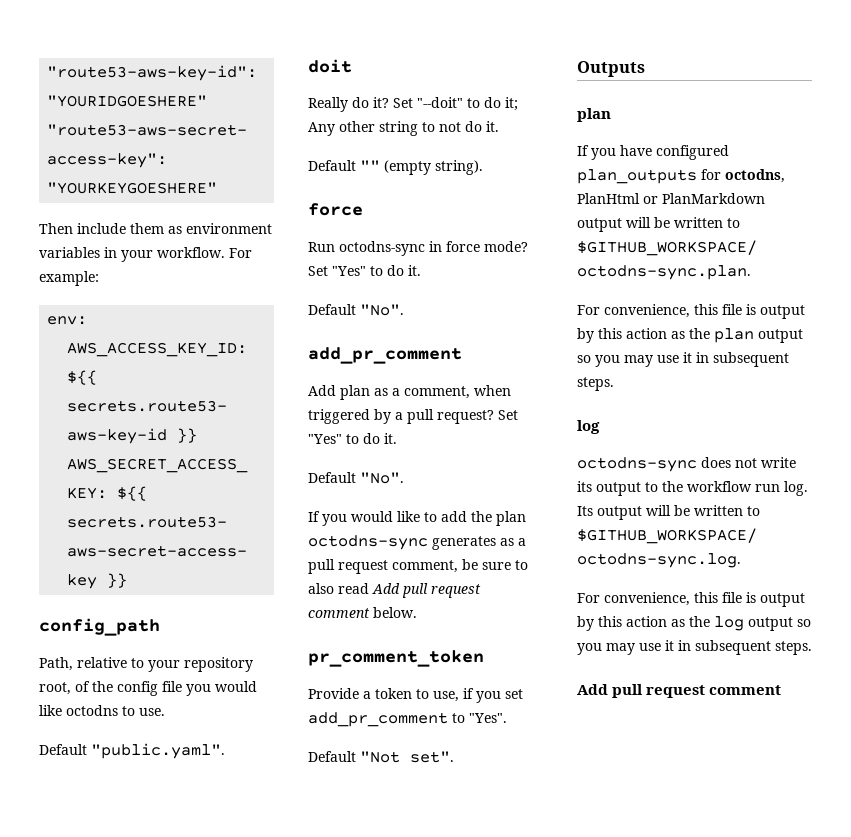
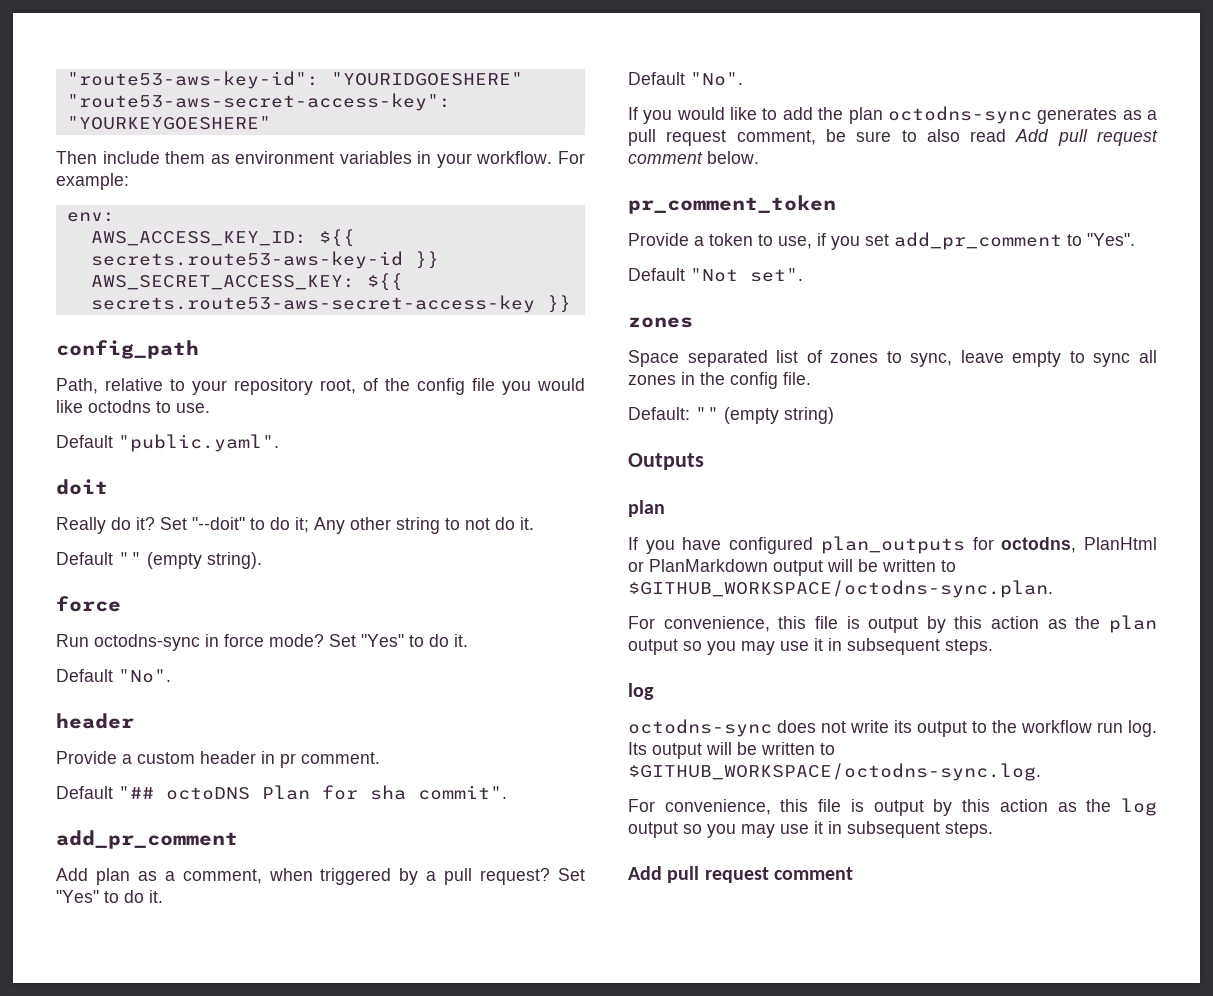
(404, 310) none -> [56,713,134,729] [56,751,380,768] [56,785,507,800] // header // Provide a custom header in pr comment. // Default "## octoDNS Plan for sha commit".
(454, 757) none -> [628,317,693,328] [628,350,1157,367] [628,372,811,389] [628,407,834,424] // zones // Space separated list of zones to sync, leave empty to sync all zones in the config file. // Default: "" (empty string)

